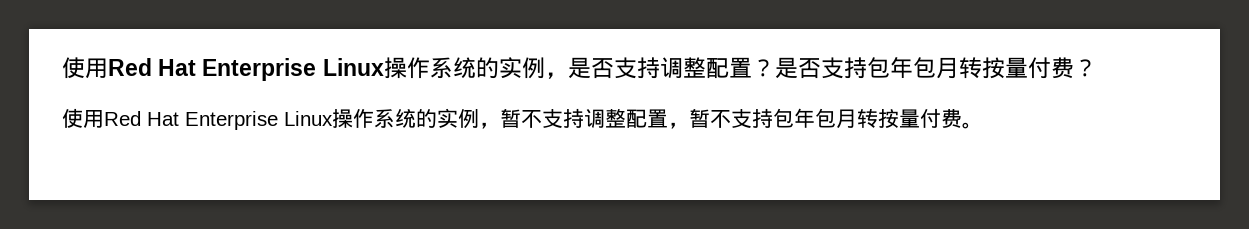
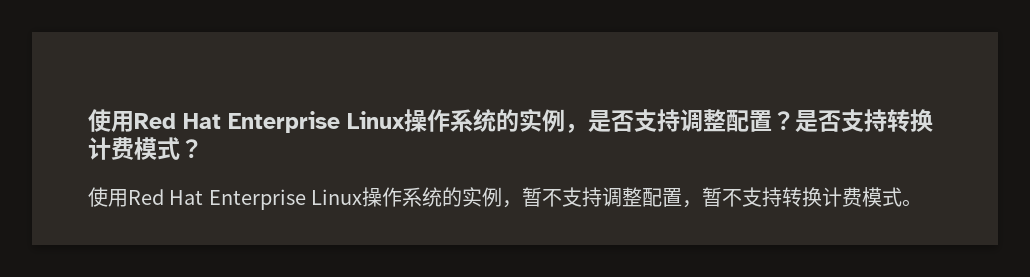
[866,57,1074,79] 包年包月转按量付费 -> [887,109,933,132] [88,137,180,160] 转换计费模式
[773,108,962,128] 包年包月转按量付费 -> [782,187,903,207] 转换计费模式

